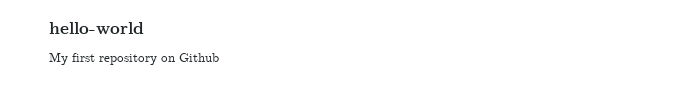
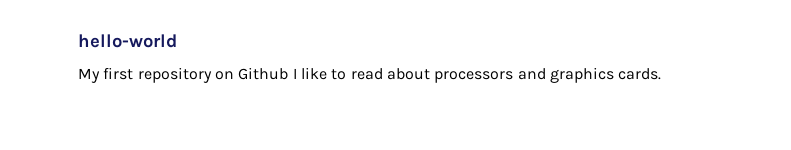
(219, 57) none -> [292,67,662,83] I like to read about processors and graphics cards.

